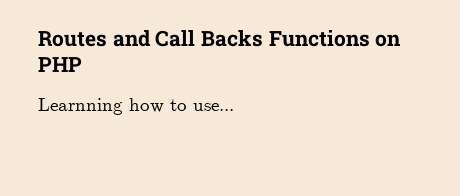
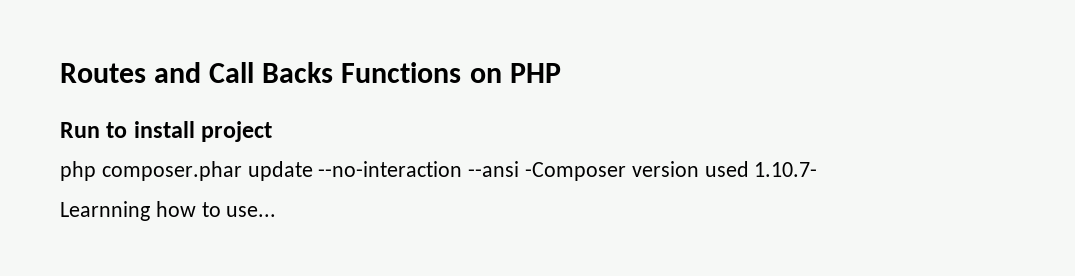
(82, 64) none -> [60,121,273,142] [60,161,818,181] // Run to install project // php composer.phar update --no-interaction --ansi -Composer version used 1.10.7-

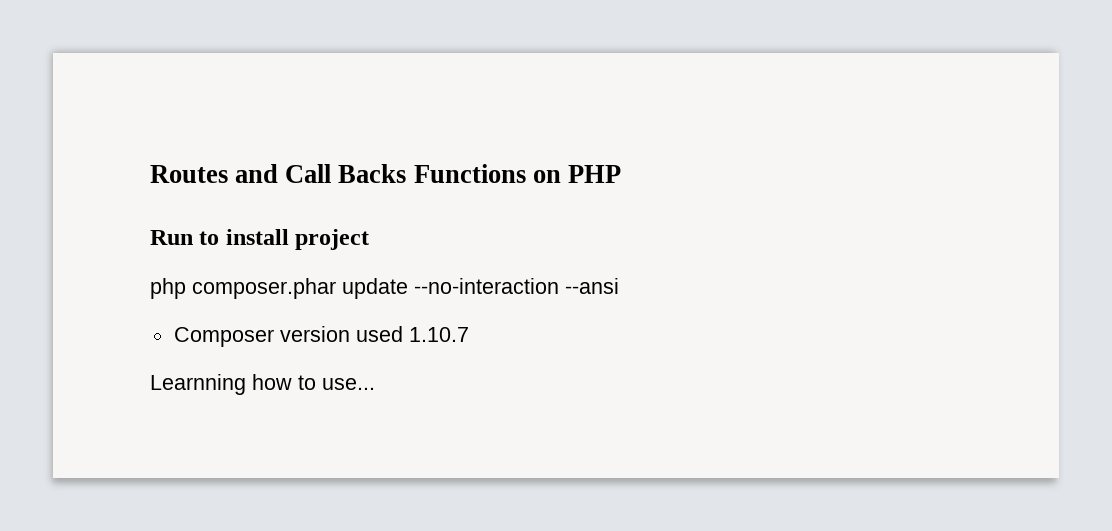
[525,162,627,181] -Composer -> [173,327,274,347] // Composer
[754,162,818,177] 1.10.7- -> [408,327,469,342] 1.10.7

